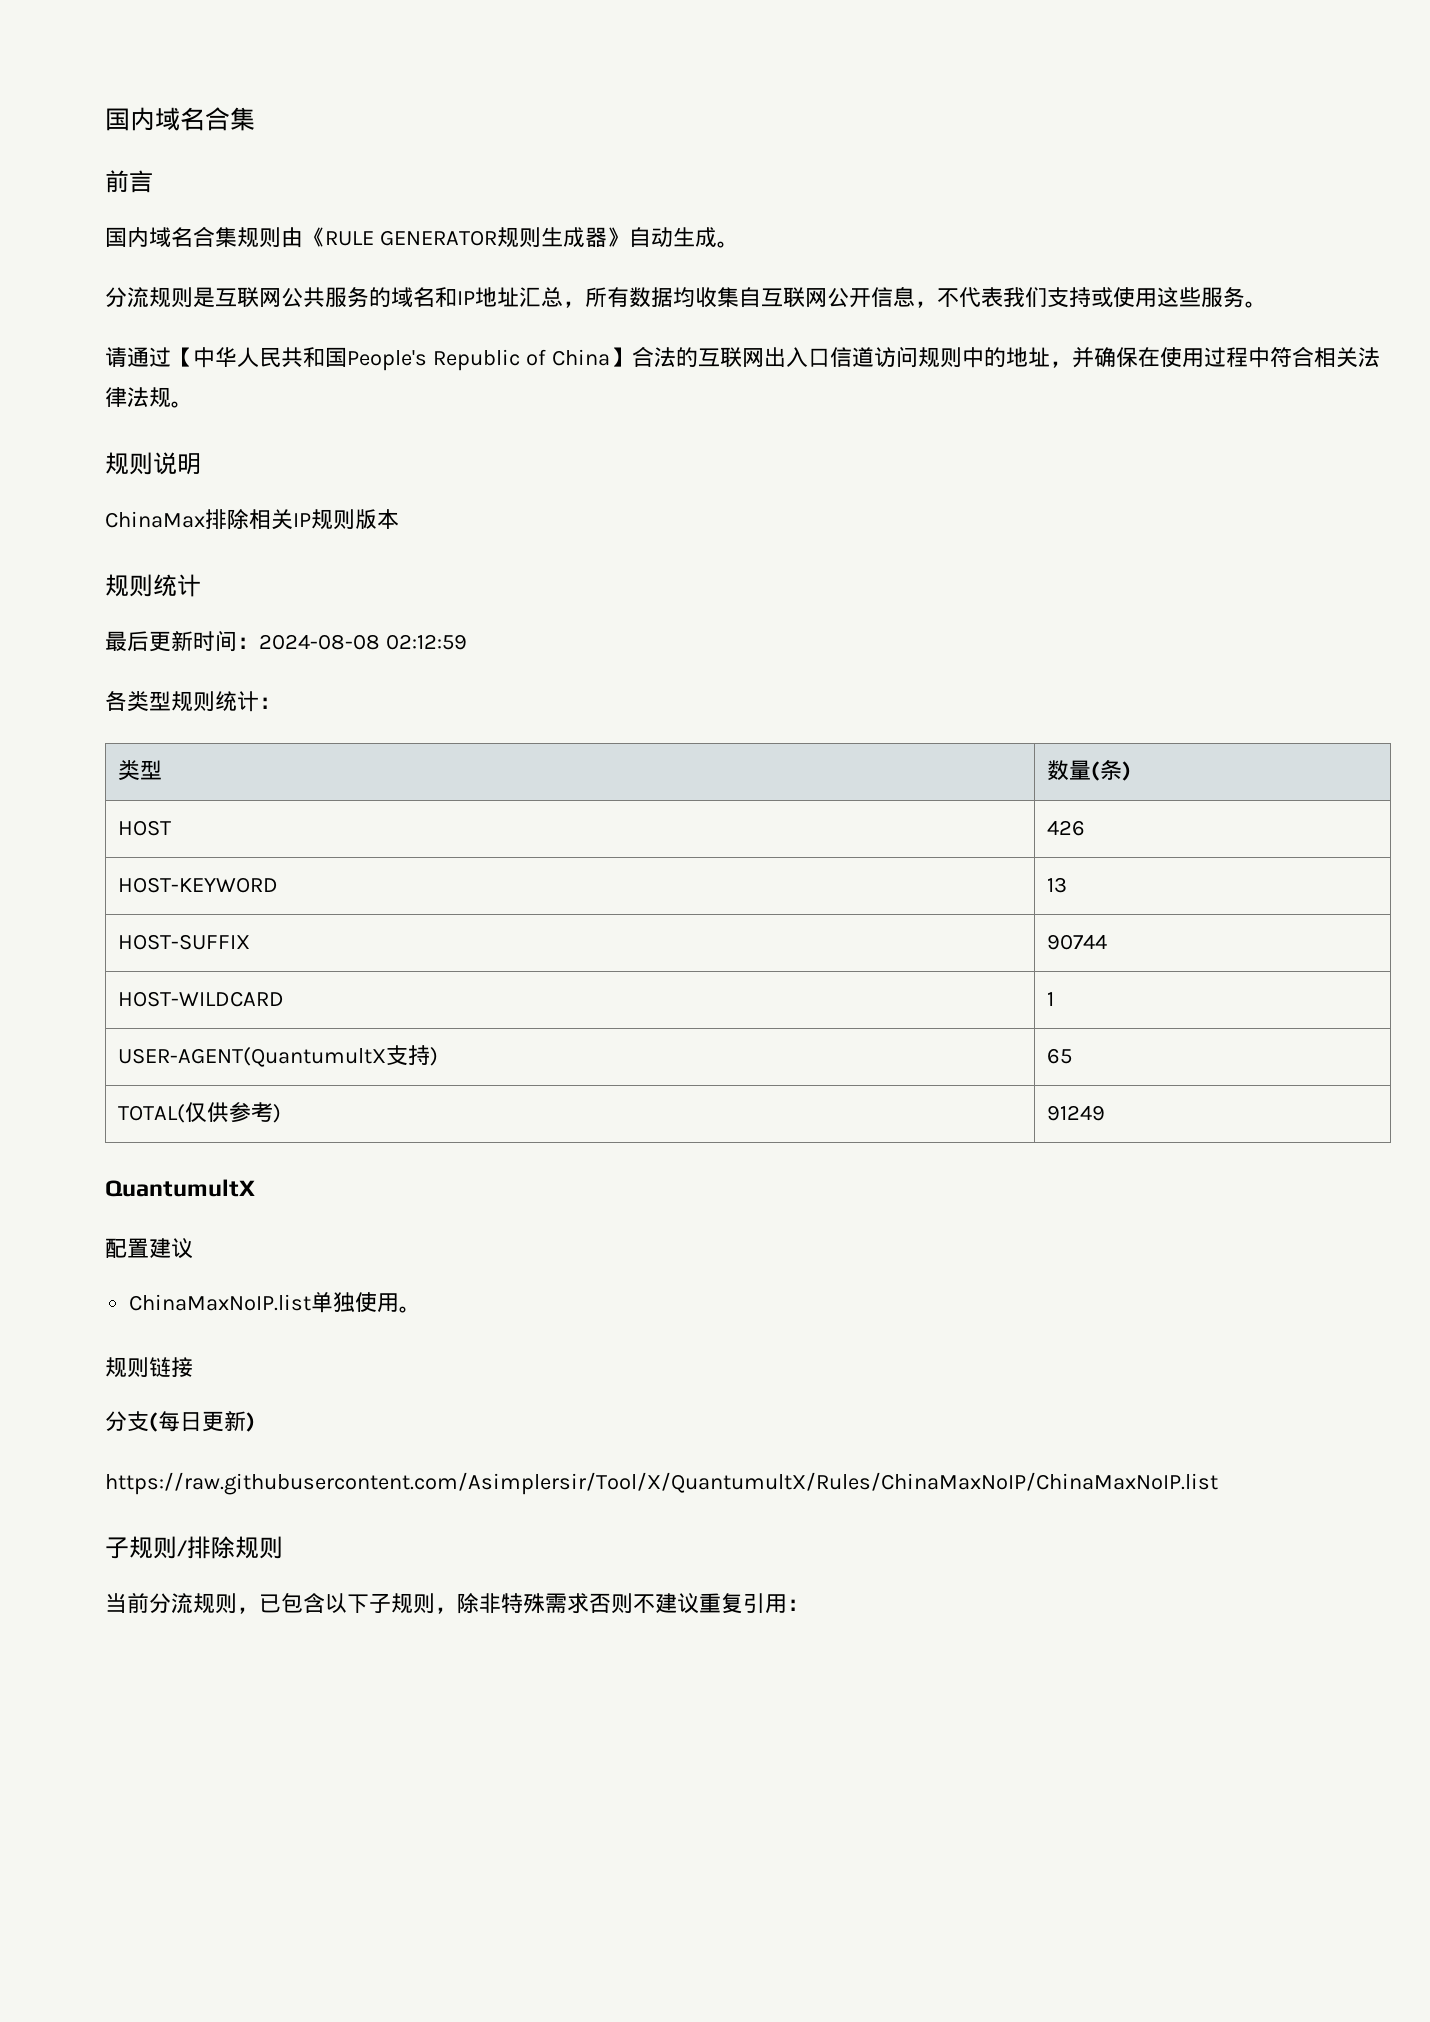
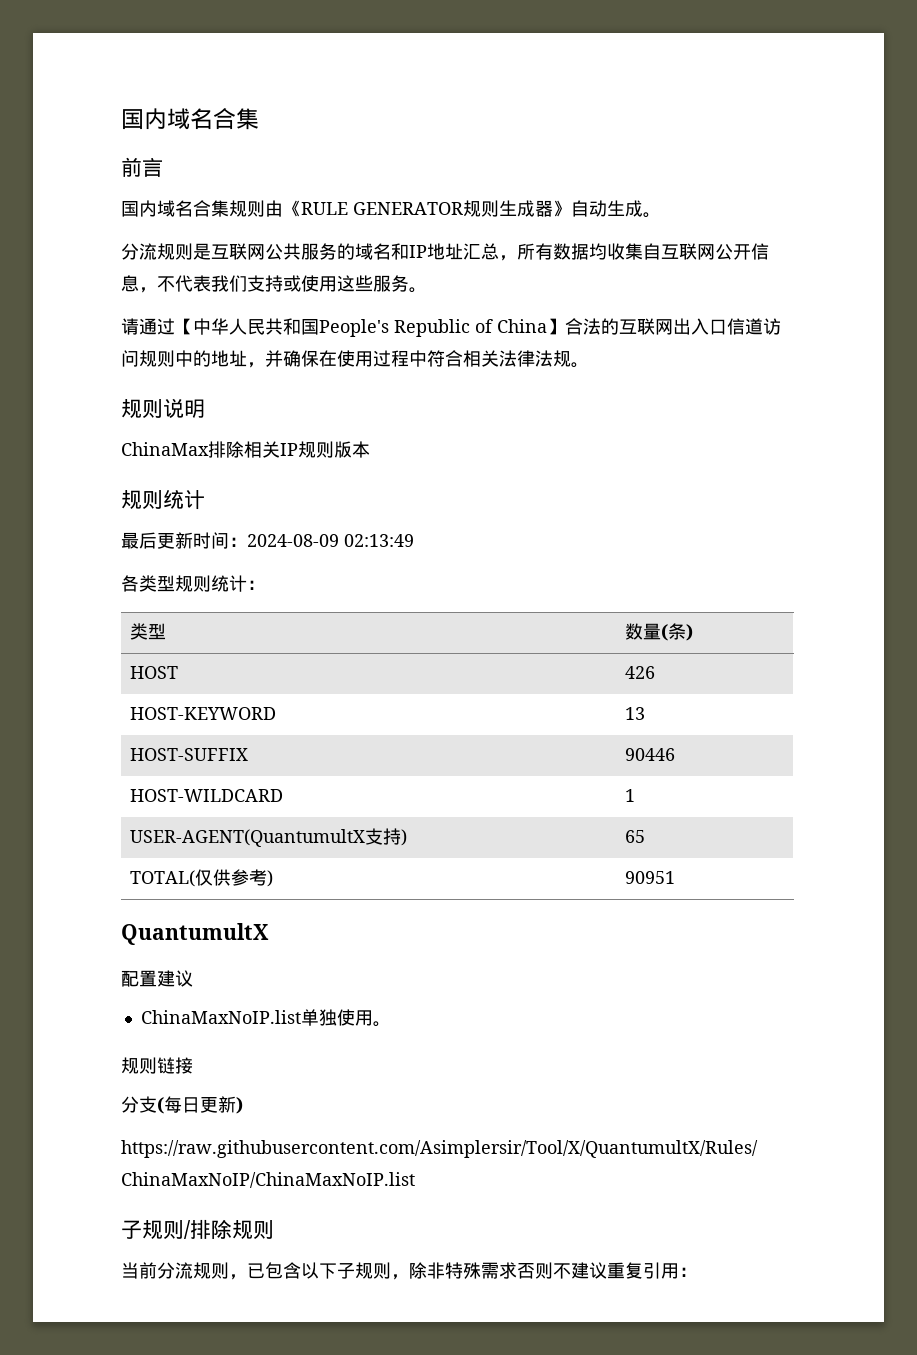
[259,634,467,650] 2024-08-08 02:12:59 -> [247,534,414,547] 2024-08-09 02:13:49
[1046,934,1107,950] 90744 -> [625,748,676,761] 90446
[1046,1105,1105,1121] 91249 -> [625,871,676,884] 90951

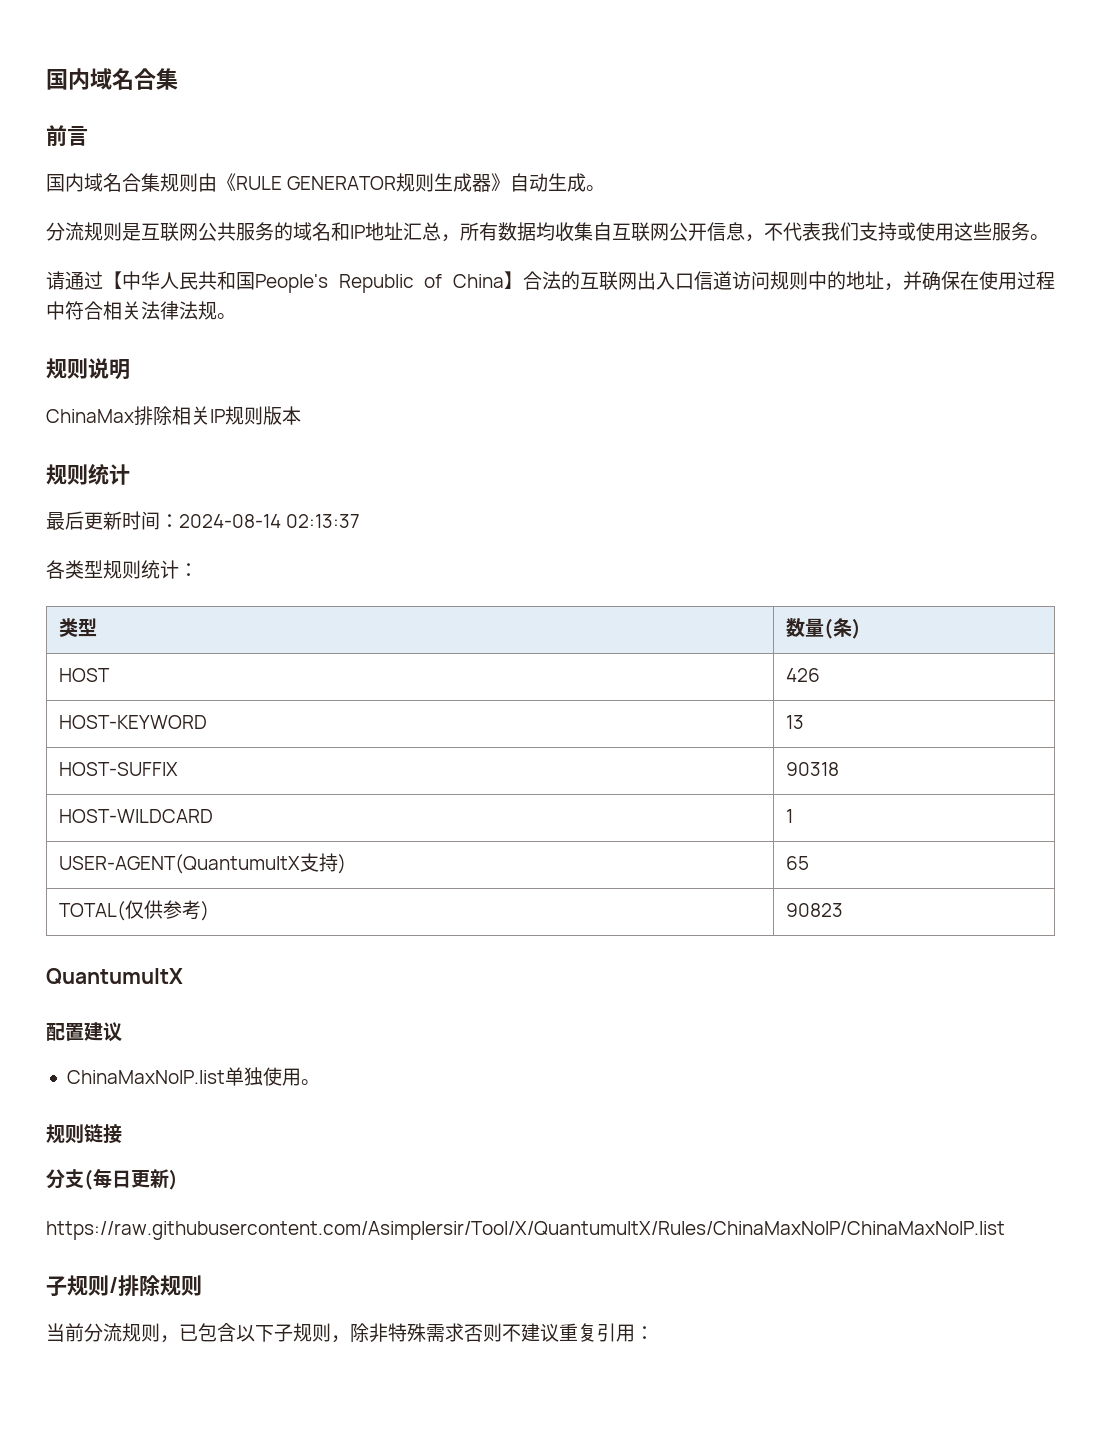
[247,534,414,547] 2024-08-09 02:13:49 -> [179,514,361,528] 2024-08-14 02:13:37
[625,748,676,761] 90446 -> [785,762,839,776] 90318
[625,871,676,884] 90951 -> [785,903,843,917] 90823

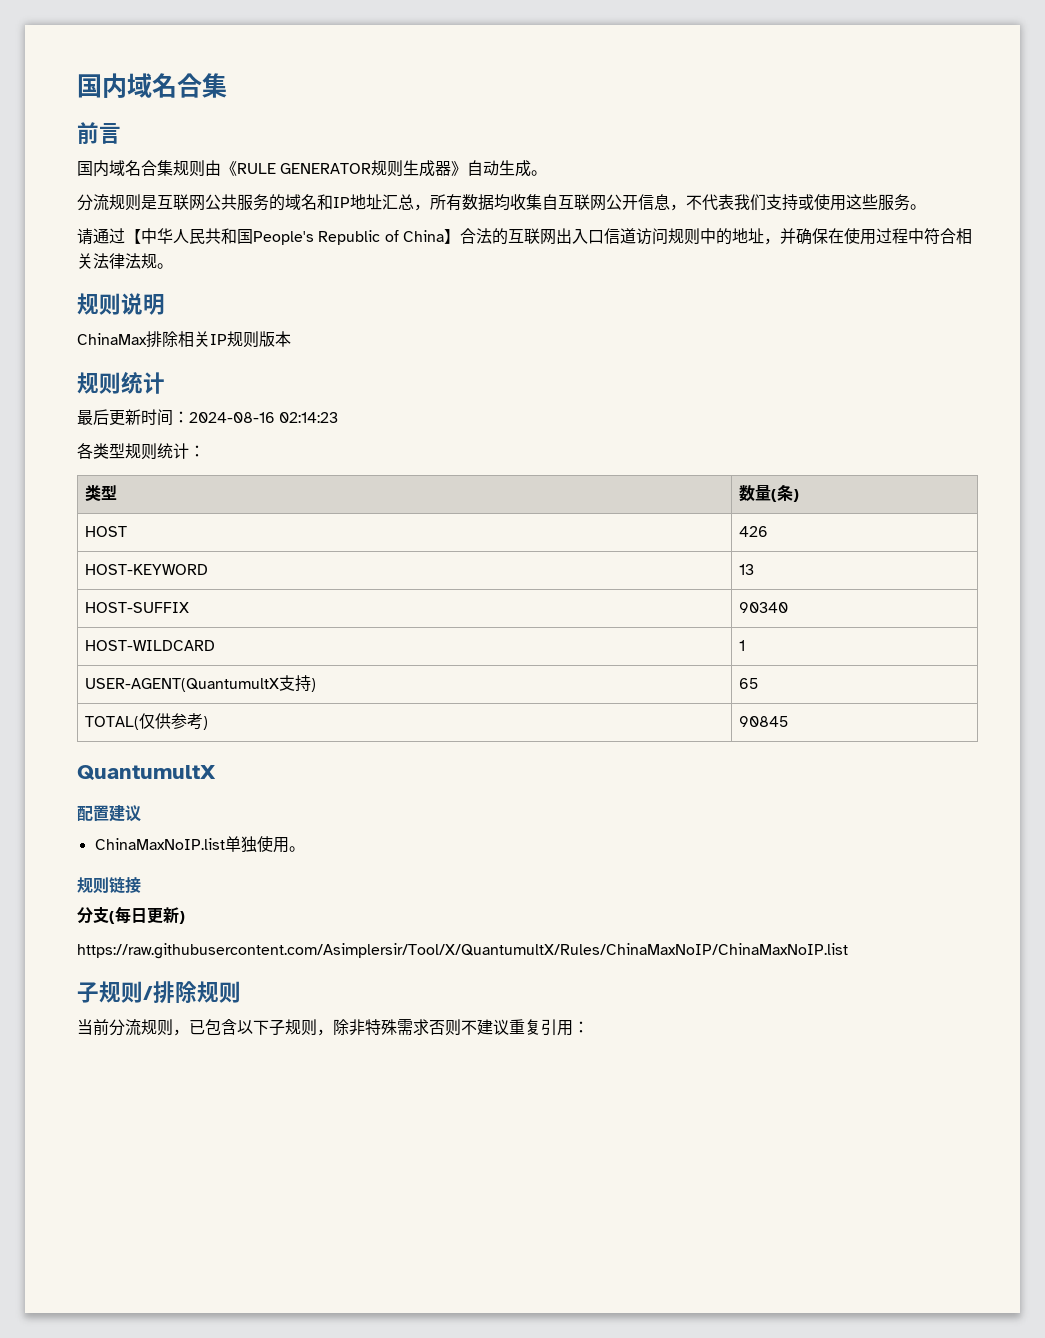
[179,514,361,528] 2024-08-14 02:13:37 -> [189,412,339,423] 2024-08-16 02:14:23
[785,762,839,776] 90318 -> [739,602,789,613] 90340
[785,903,843,917] 90823 -> [739,716,789,727] 90845

